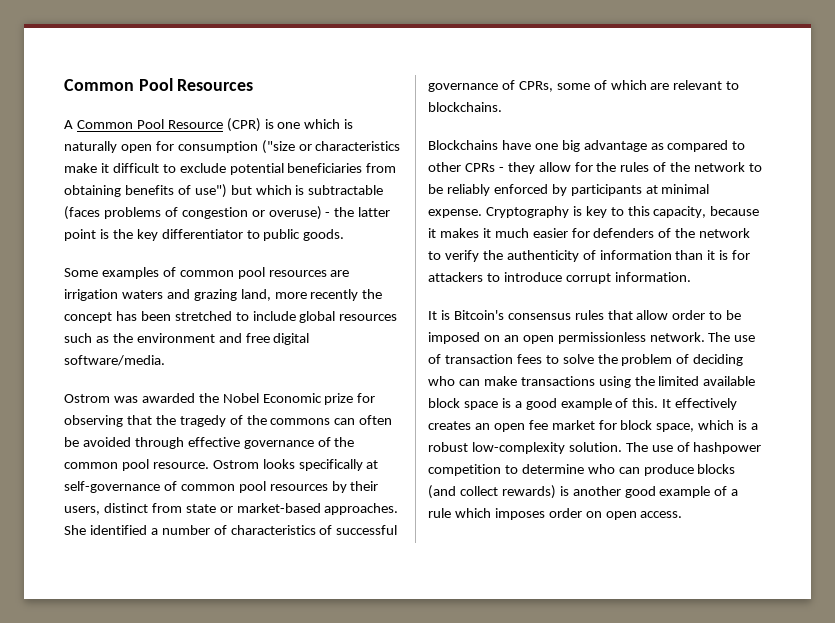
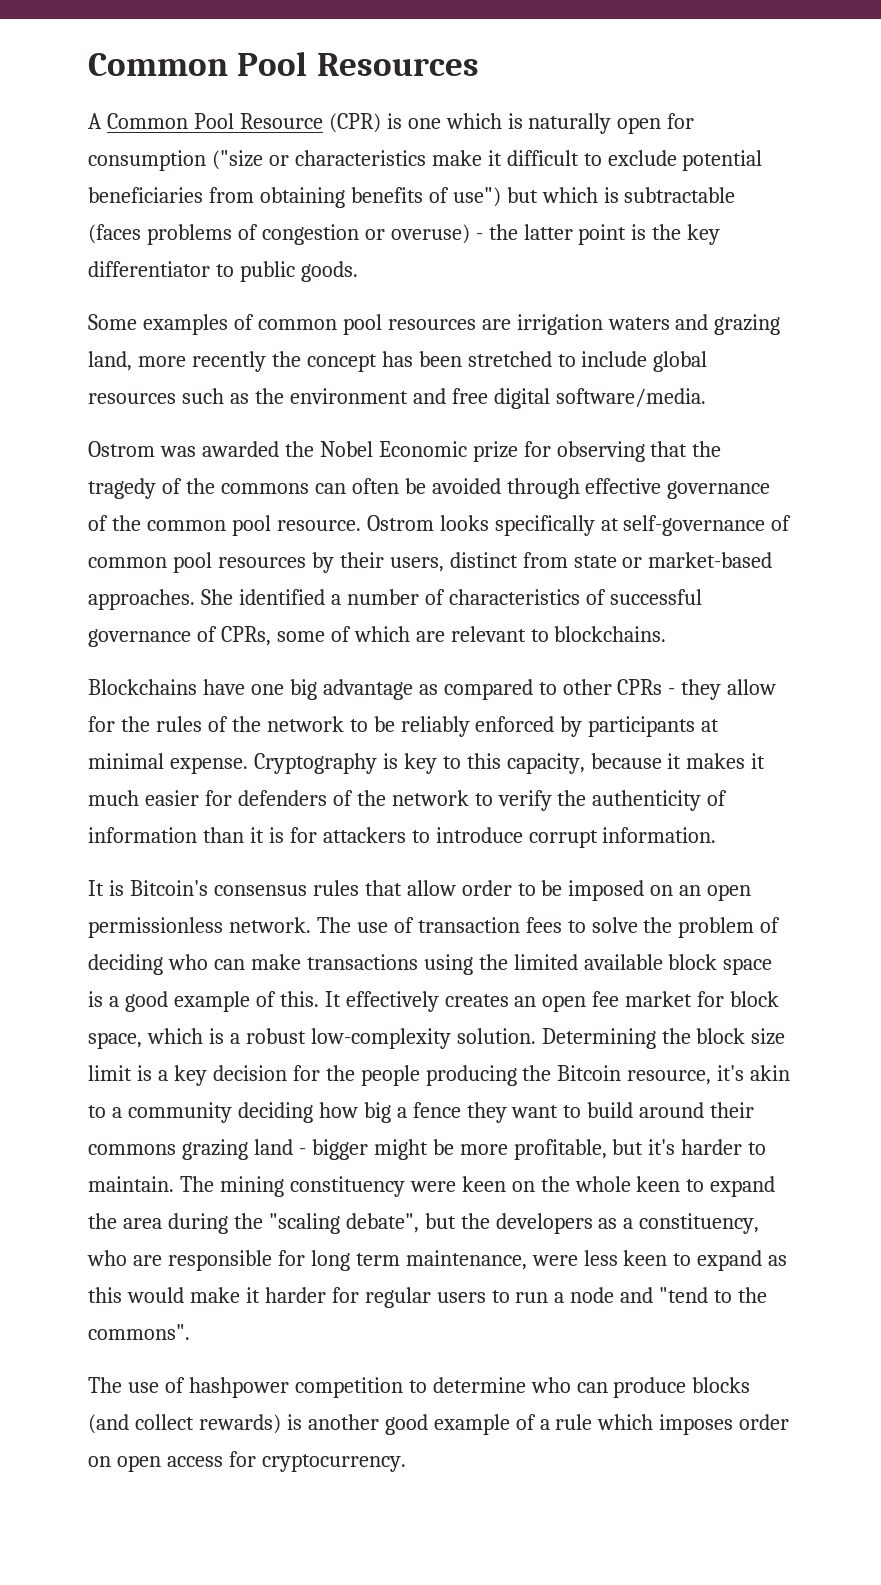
(622, 447) none -> [541,1028,786,1049] [88,1065,791,1086] [88,1102,755,1123] [88,1139,767,1160] [88,1176,776,1197] [88,1213,760,1234] [87,1250,788,1271] [88,1287,768,1308] [88,1324,190,1340] Determining the block size limit is a key decision for the people producing the Bitcoin resource, it's akin to a community deciding how big a fence they want to build around their commons grazing land - bigger might be more profitable, but it's harder to maintain. The mining constituency were keen on the whole keen to expand the area during the "scaling debate", but the developers as a constituency, who are responsible for long term maintenance, were less keen to expand as this would make it harder for regular users to run a node and "tend to the commons". //
[640,511,683,518] access. -> [166,1451,406,1472] access for cryptocurrency.

